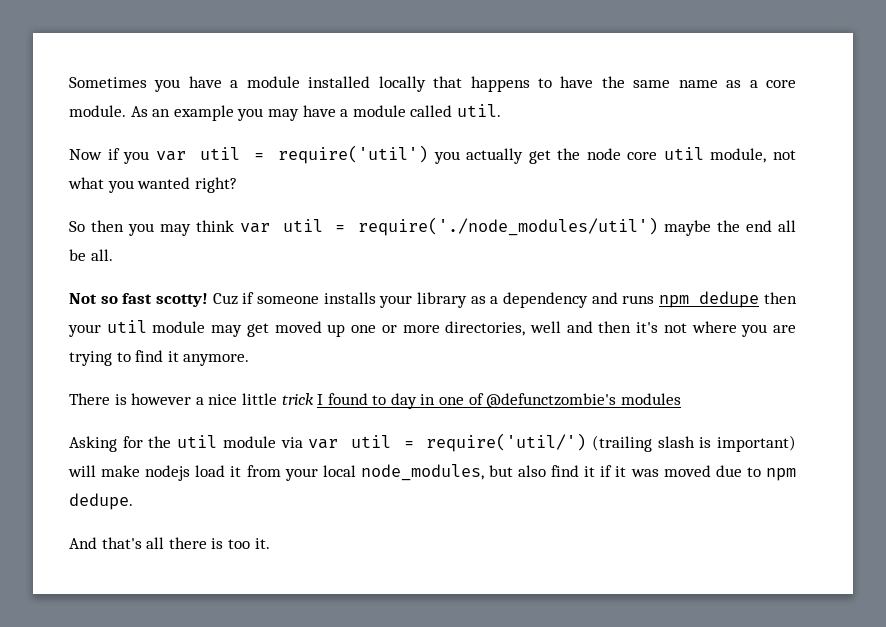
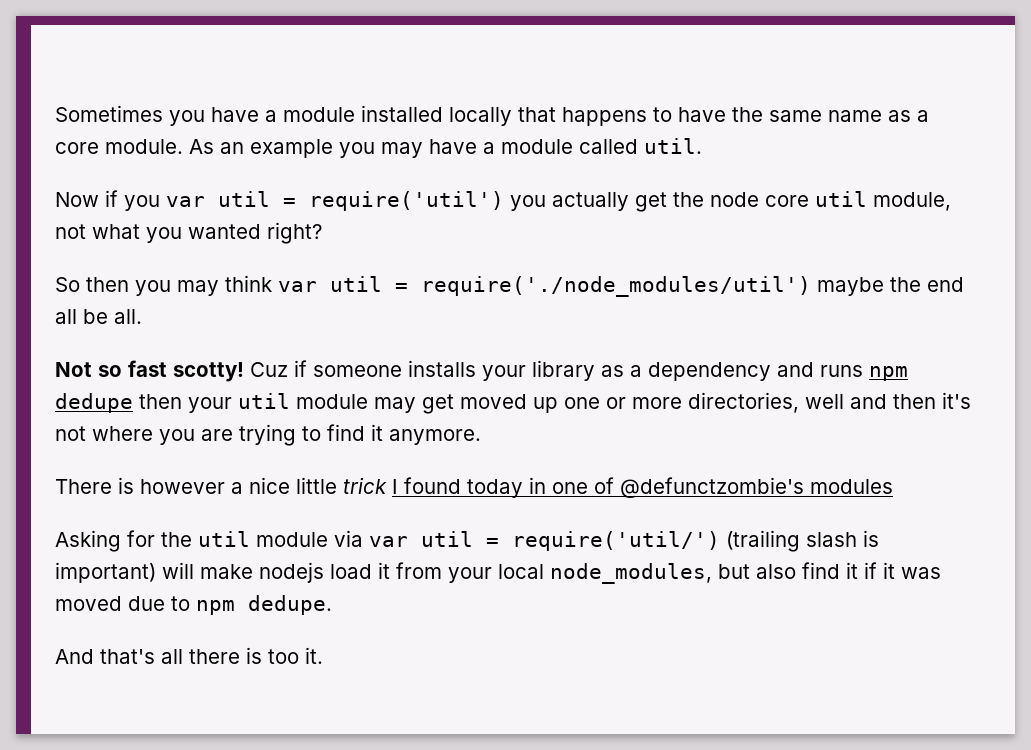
[372,393,417,409] to day -> [467,479,523,498] today

